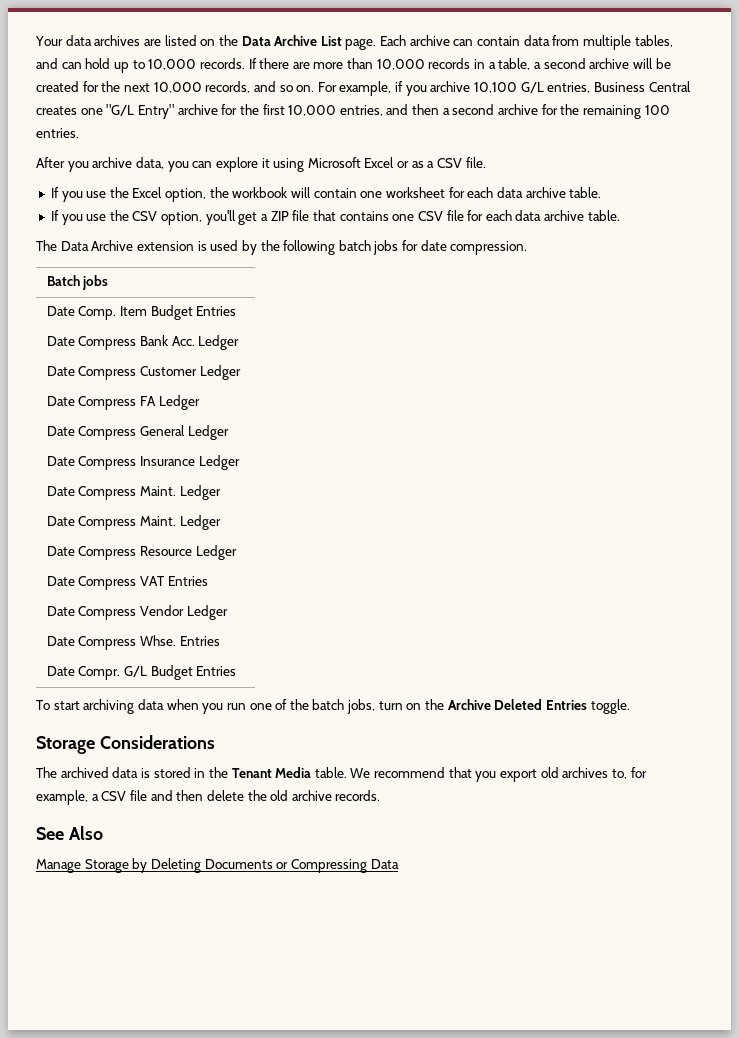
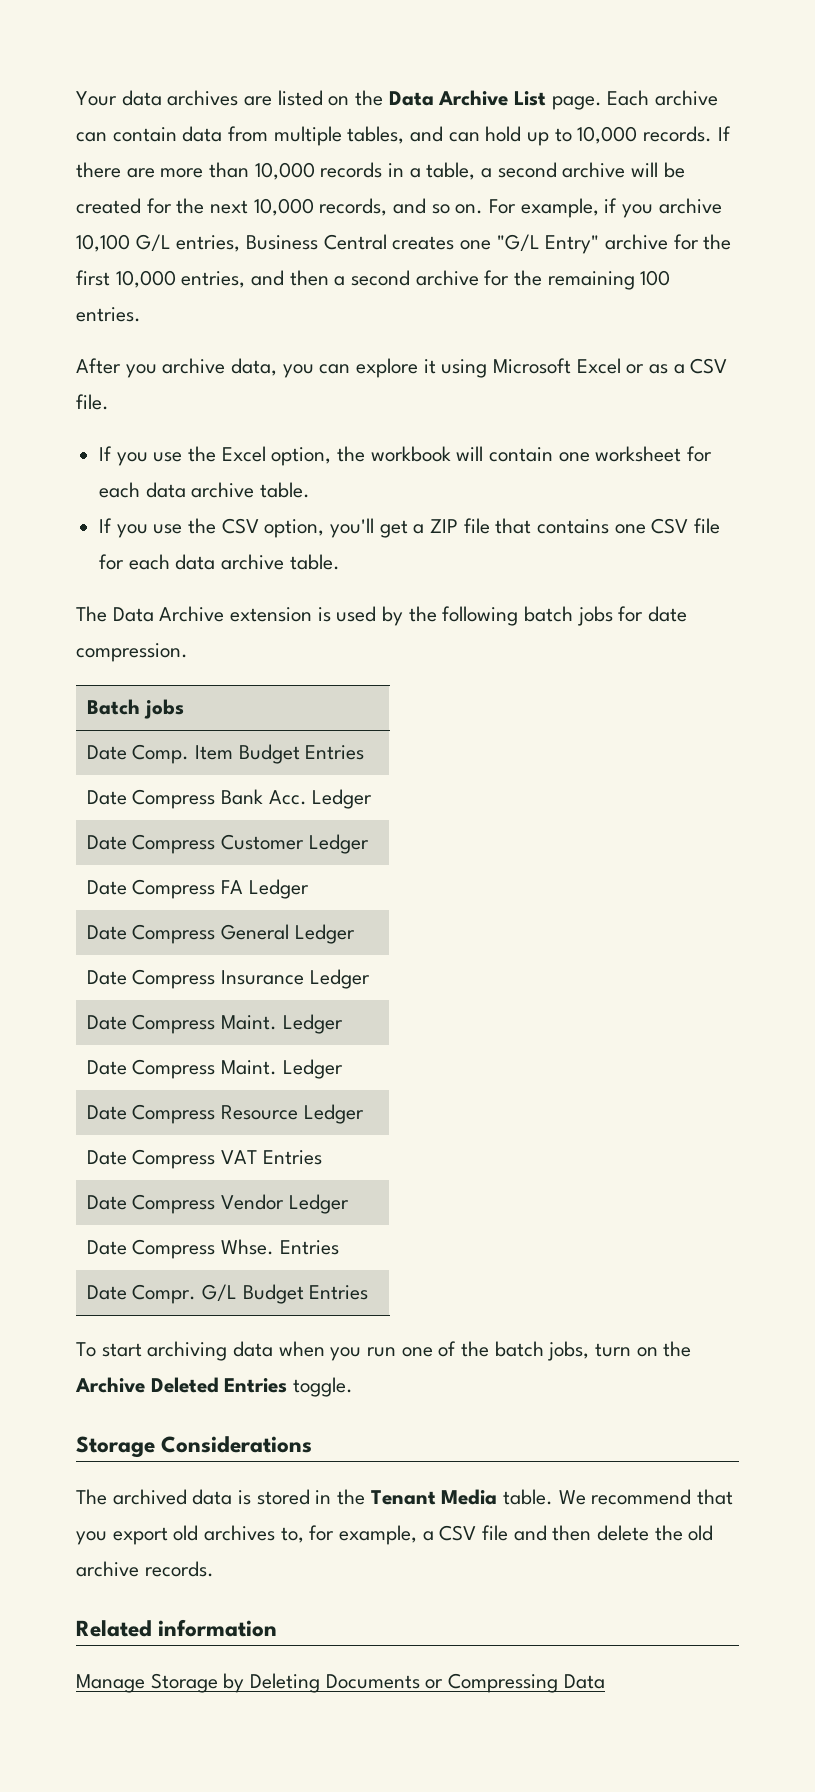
[36,826,103,840] See Also -> [76,1619,278,1637] Related information

